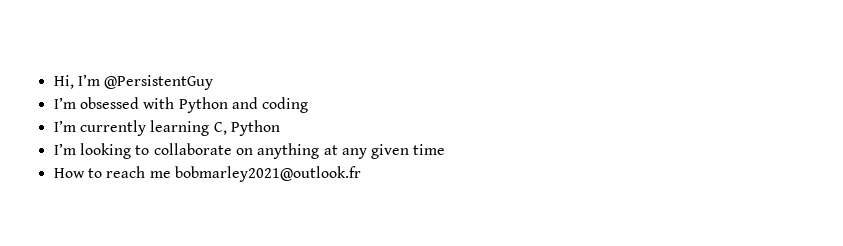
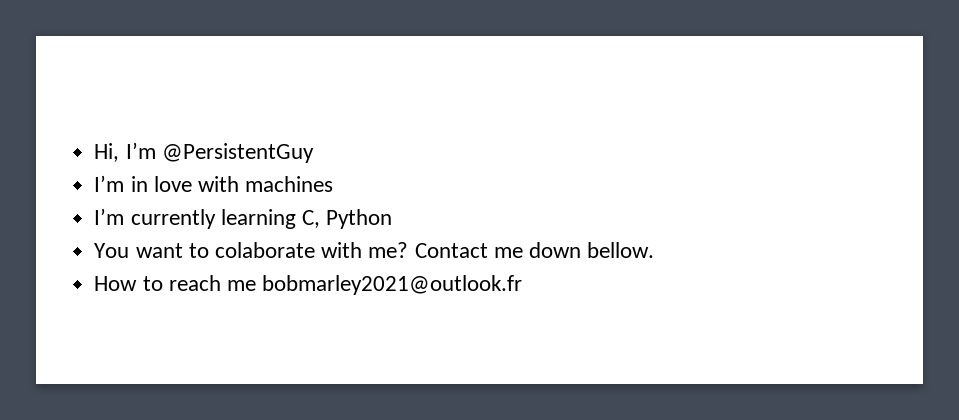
[79,97,309,113] obsessed with Python and coding -> [130,176,334,192] in love with machines
[53,143,446,159] I’m looking to collaborate on anything at any given time -> [94,242,655,258] You want to colaborate with me? Contact me down bellow.

